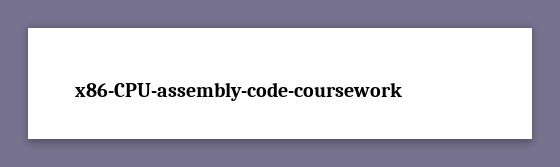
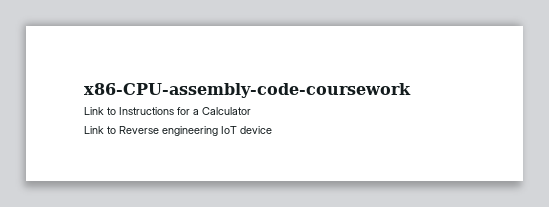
(402, 91) none -> [84,107,251,115] [84,126,272,136] // Link to Instructions for a Calculator // Link to Reverse engineering IoT device

